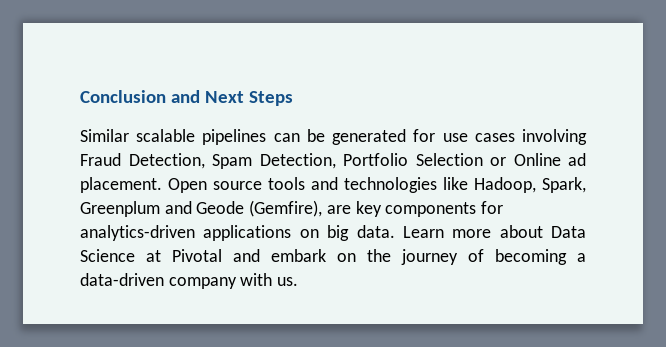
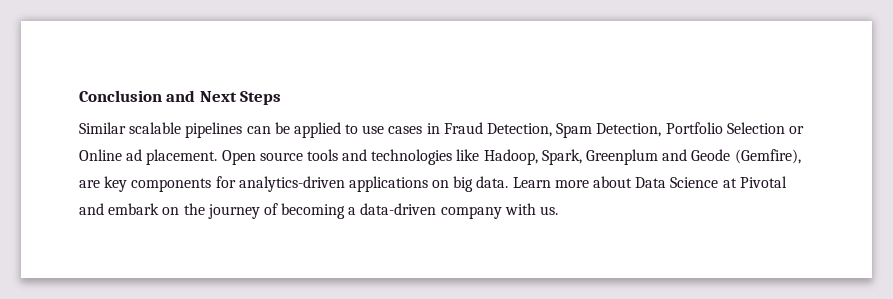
[332,129,436,145] generated for -> [293,122,359,138] applied to
[522,129,587,145] involving -> [426,123,440,134] in

